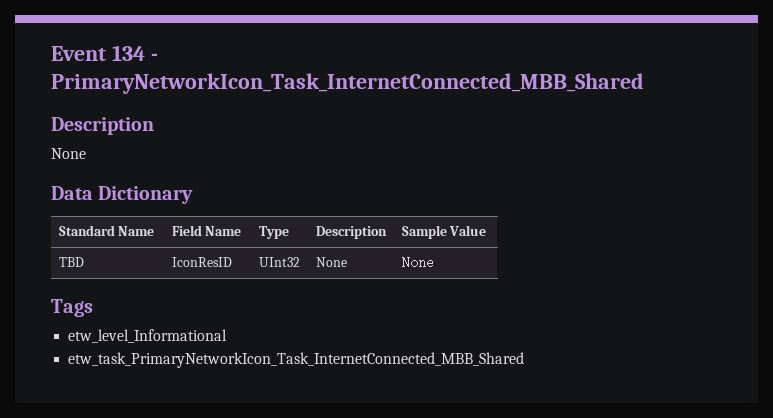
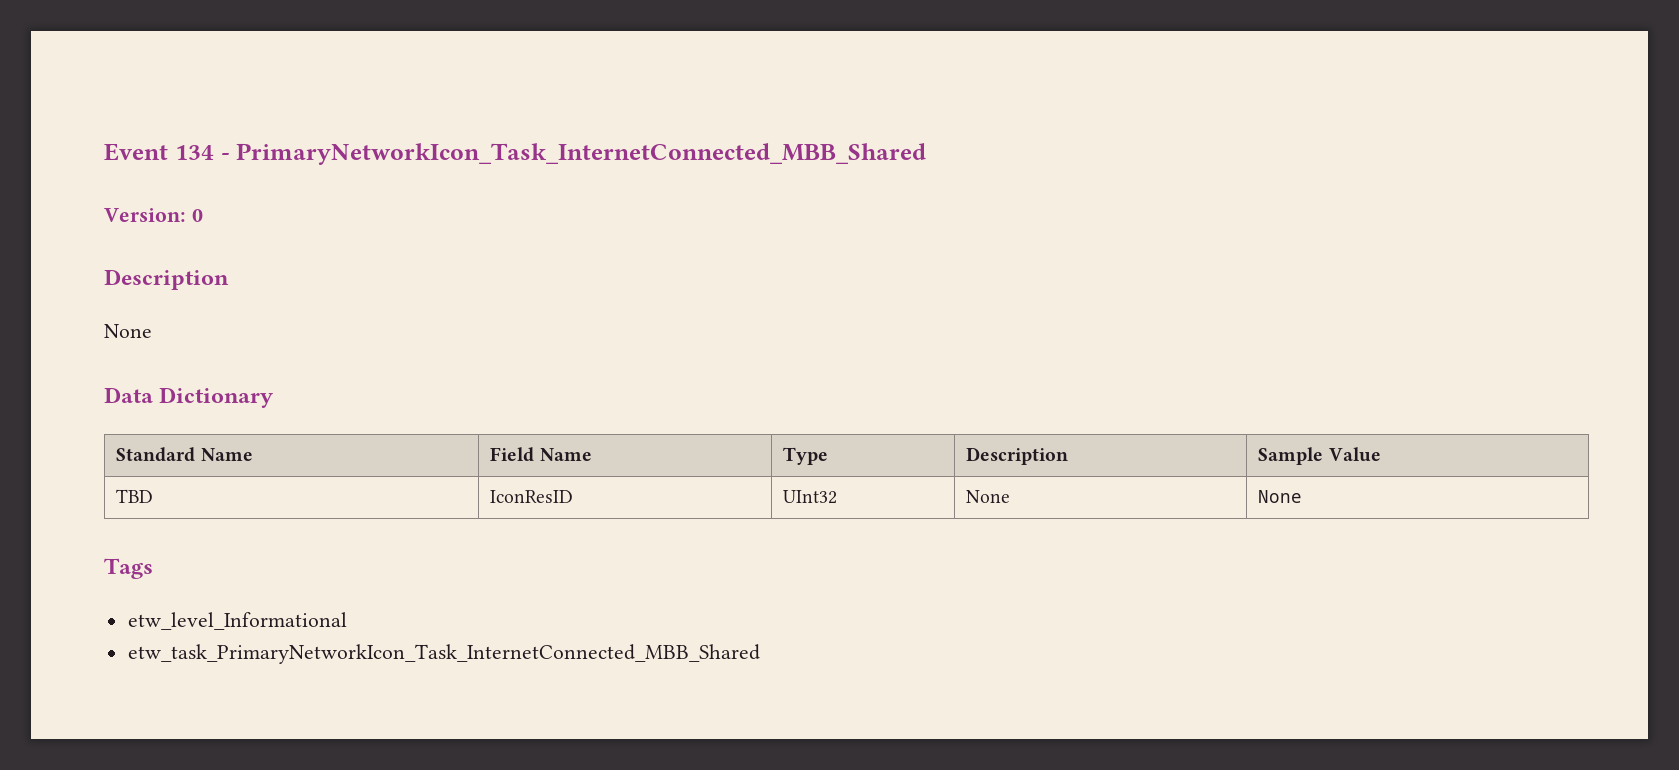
(644, 83) none -> [104,208,203,222] // Version: 0

